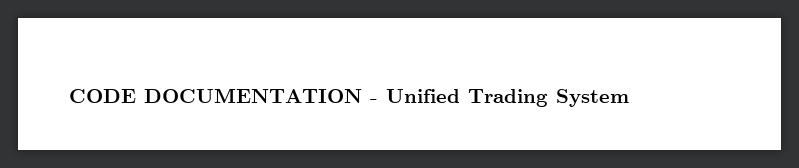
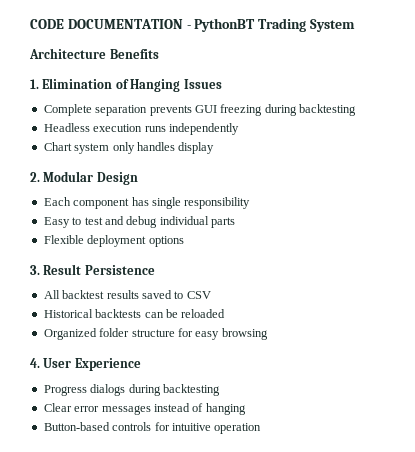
[386,89,460,103] Unified -> [194,18,256,32] PythonBT
(629, 98) none -> [29,48,159,59] [30,78,222,92] [43,104,356,116] [43,123,239,135] [43,142,215,154] [30,171,138,185] [43,197,251,209] [43,216,235,228] [43,235,184,247] [30,264,155,275] [43,290,211,299] [43,309,226,318] [43,328,268,340] [30,358,141,371] [43,384,220,396] [43,403,246,415] [43,422,262,434] // Architecture Benefits // 1. Elimination of Hanging Issues // Complete separation prevents GUI freezing during backtesting // Headless execution runs independently // Chart system only handles display // 2. Modular Design // Each component has single responsibility // Easy to test and debug individual parts // Flexible deployment options // 3. Result Persistence // All backtest results saved to CSV // Historical backtests can be reloaded // Organized folder structure for easy browsing // 4. User Experience // Progress dialogs during backtesting // Clear error messages instead of hanging // Button-based controls for intuitive operation

